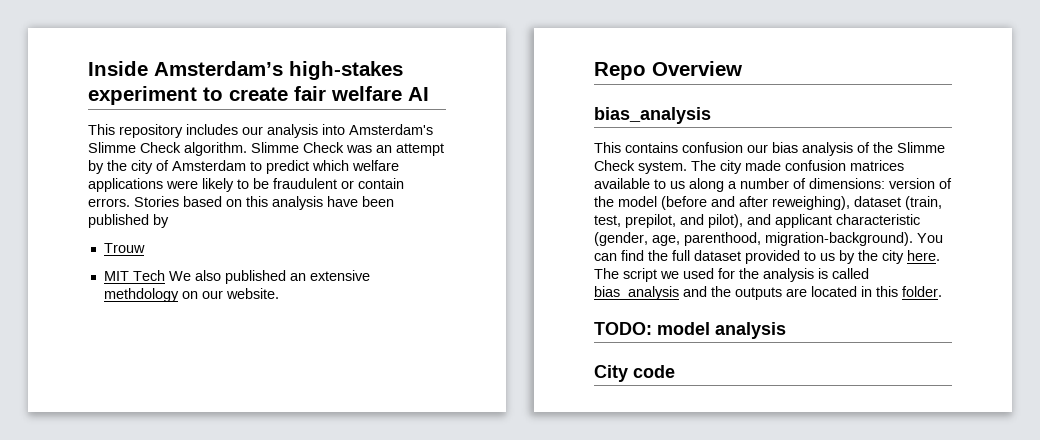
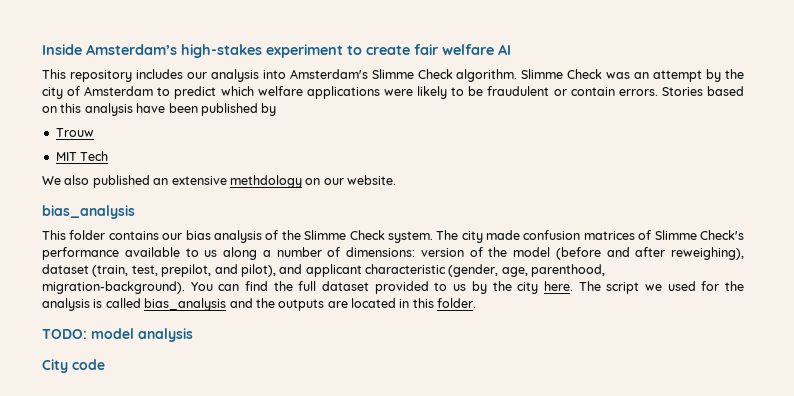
(165, 275) none -> (109, 156) //
[594,61,742,80] // Repo Overview -> (396, 180) none
[625,142,743,153] contains confusion -> [69,230,159,240] folder contains
(904, 165) none -> [638,230,745,240] [42,247,119,260] of Slimme Check's performance

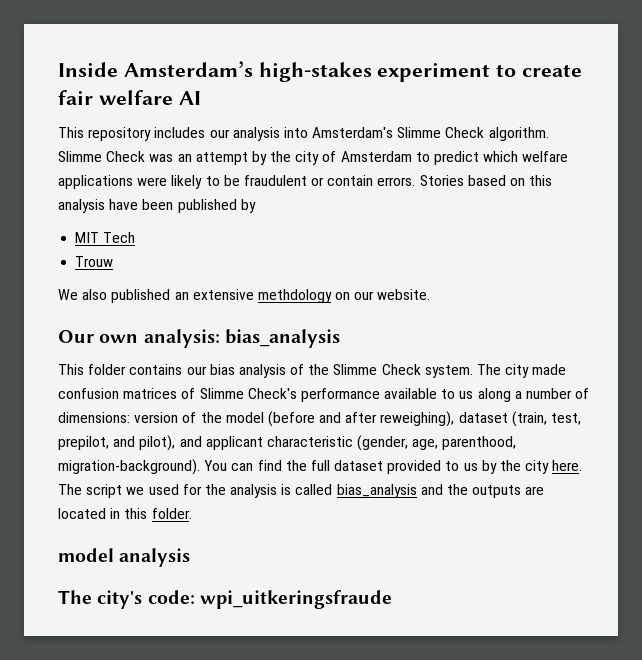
[55,128,94,137] // Trouw -> (256, 206) none
(109, 156) none -> [75,256,114,267] // Trouw
(396, 180) none -> [58,329,220,348] Our own analysis:
[42,329,87,339] TODO: -> (192, 513) none
[42,359,105,373] City code -> [58,590,392,609] The city's code: wpi_uitkeringsfraude

